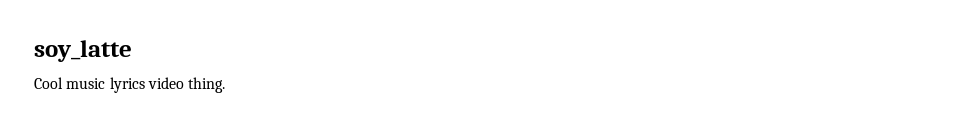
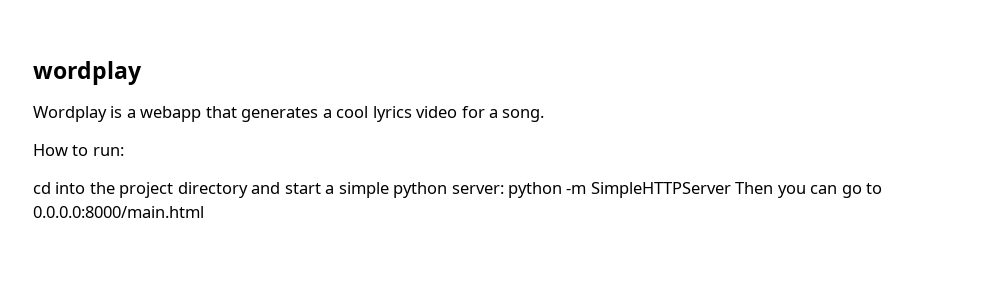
[34,40,132,62] [34,77,226,93] soy_latte // Cool music lyrics video thing. -> [33,61,142,85] [33,106,545,122] [33,144,124,156] [33,182,883,198] [33,206,204,218] wordplay // Wordplay is a webapp that generates a cool lyrics video for a song. // How to run: // cd into the project directory and start a simple python server: python -m SimpleHTTPServer Then you can go to 0.0.0.0:8000/main.html

